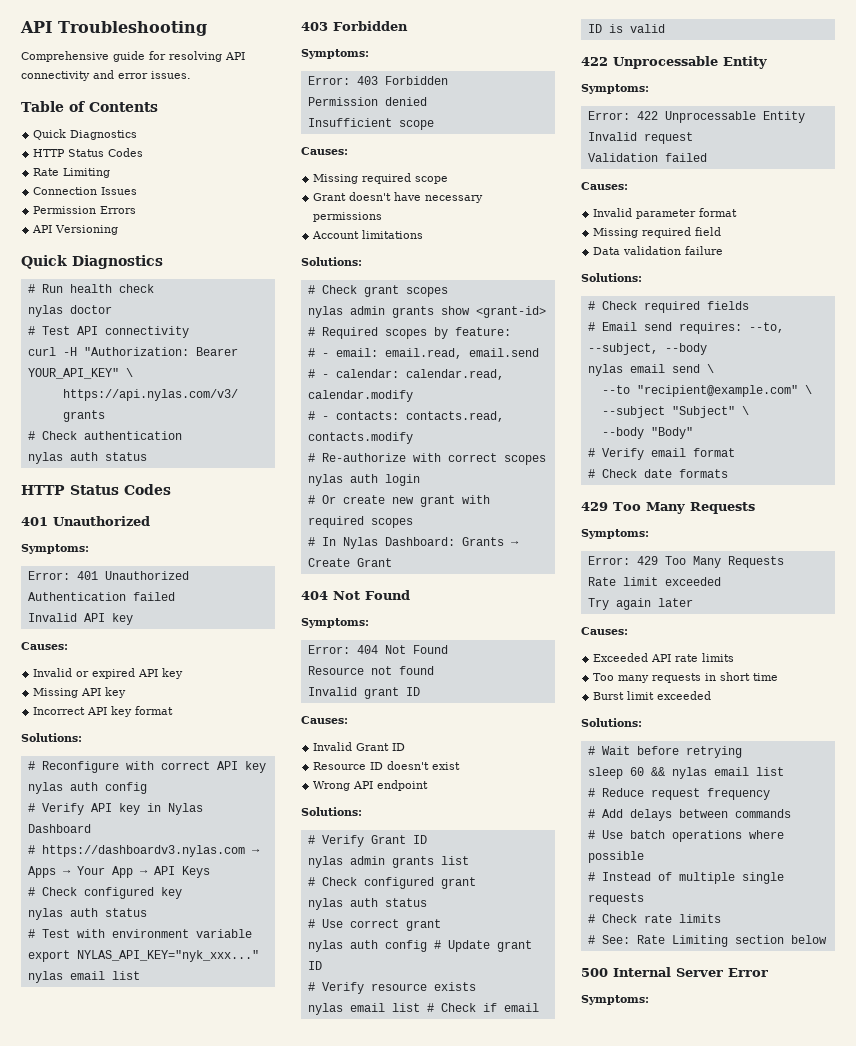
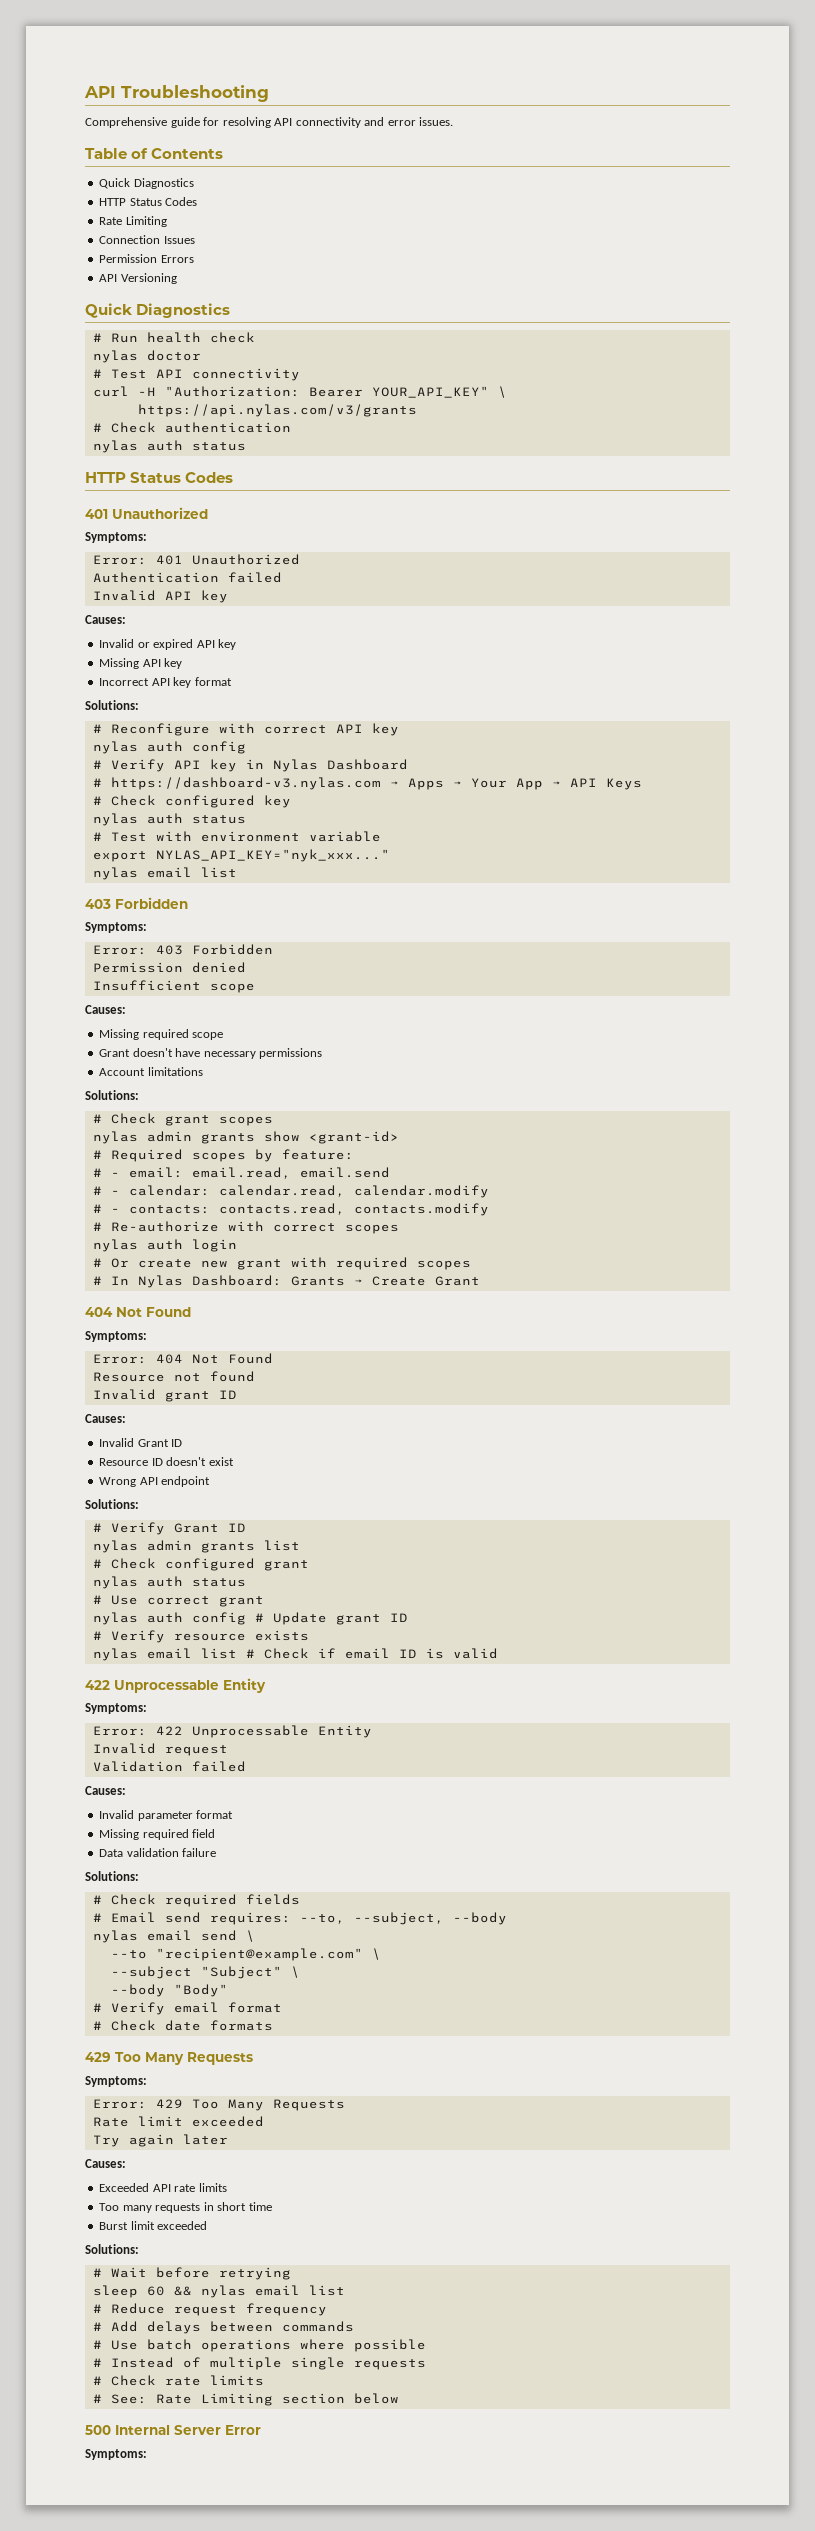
[41,845,245,857] https://dashboardv3.nylas.com -> [110,777,381,790] https://dashboard-v3.nylas.com

